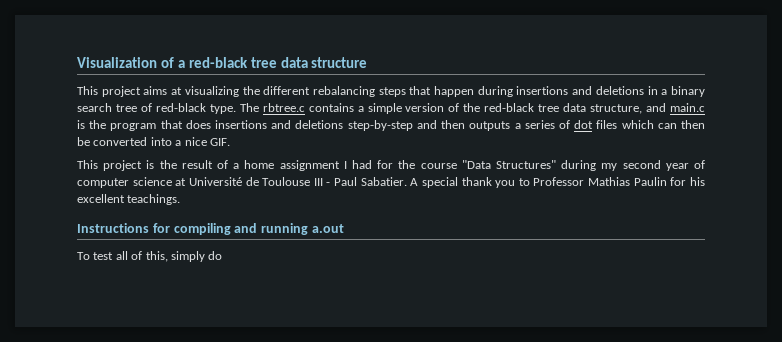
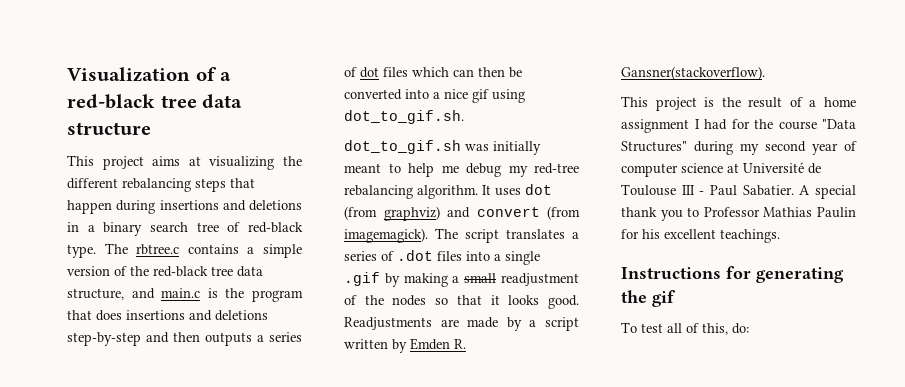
[209,138,230,146] GIF. -> [472,89,525,103] [344,110,464,124] [344,140,541,155] [344,163,579,177] [344,184,552,199] [344,206,580,221] [344,228,579,243] [344,250,540,265] [344,272,579,287] [344,295,579,309] [344,317,579,331] [344,338,466,353] [621,66,765,80] gif using dot_to_gif.sh. // dot_to_gif.sh was initially meant to help me debug my red-tree rebalancing algorithm. It uses dot (from graphviz) and convert (from imagemagick). The script translates a series of .dot files into a single .gif by making a small readjustment of the nodes so that it looks good. Readjustments are made by a script written by Emden R. Gansner(stackoverflow).
[173,223,344,235] compiling and running a.out -> [756,267,844,283] [621,290,676,307] generating the gif
[170,251,223,262] simply do -> [732,323,749,334] do:

